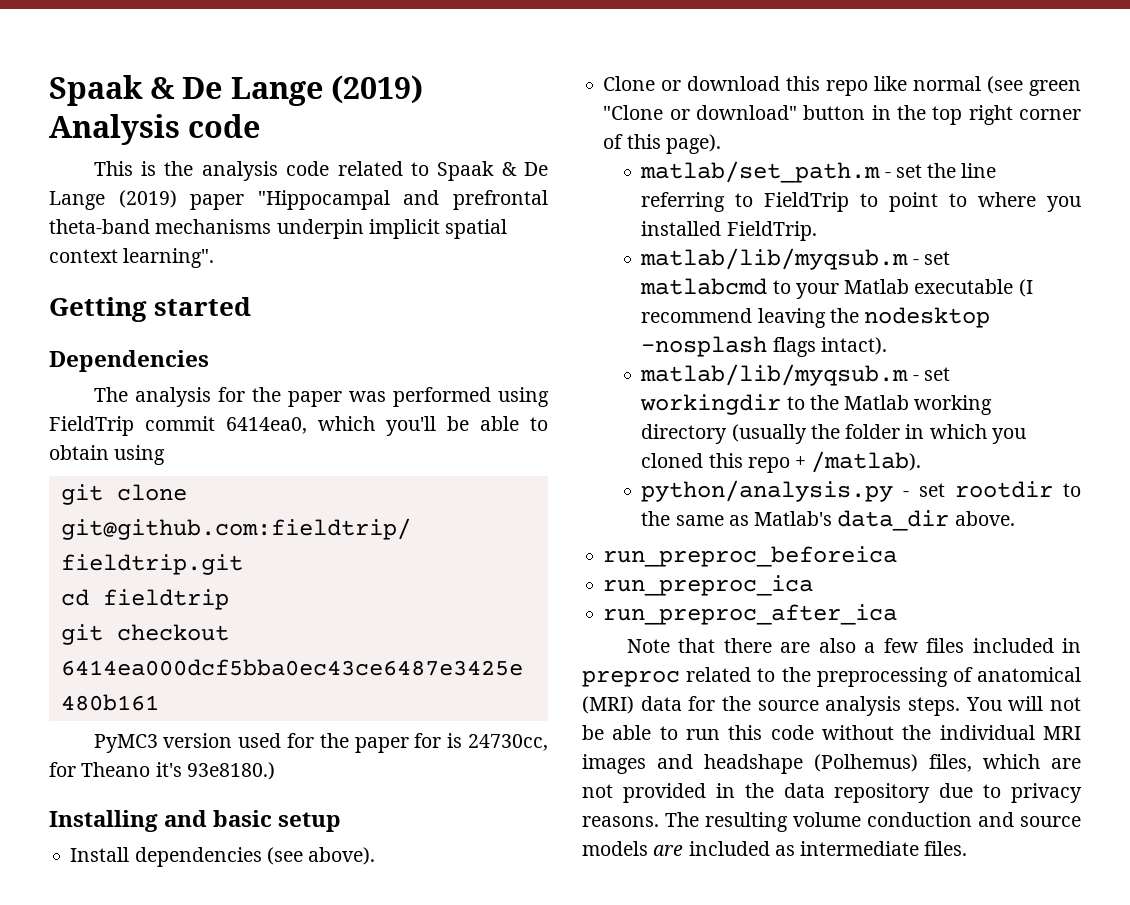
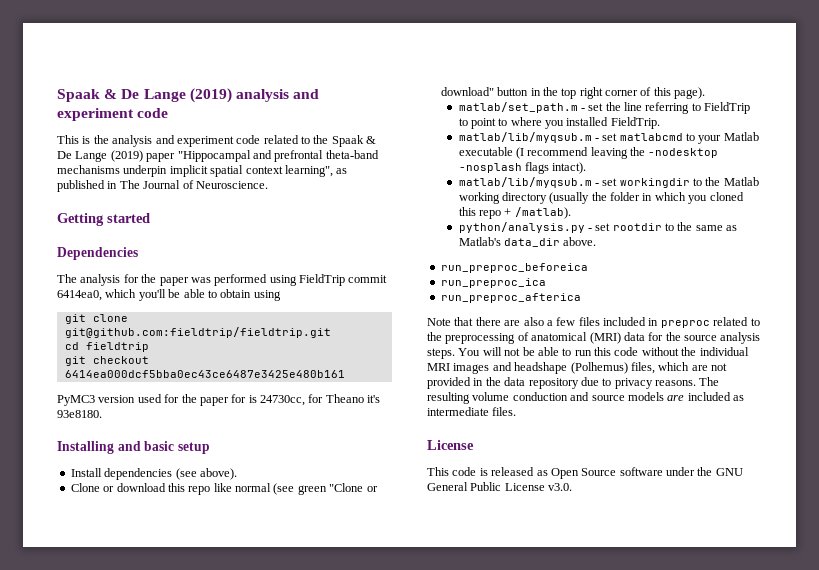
[49,75,423,106] [49,114,180,145] Spaak & De Lange (2019) Analysis -> [57,88,320,103] [57,108,134,121] Spaak & De Lange (2019) analysis and experiment
(278, 171) none -> [155,135,234,147] and experiment
(429, 169) none -> [313,135,329,144] the
[123,248,215,268] learning". -> [284,165,348,177] [57,180,268,192] learning", as published in The Journal of Neuroscience.
[186,762,275,780] 93e8180.) -> [57,410,102,418] 93e8180.
[864,307,991,328] nodesktop -> [648,148,719,158] -nodesktop
[603,604,898,625] run_preproc_after_ica -> [440,293,581,303] run_preproc_afterica
(968, 848) none -> [427,440,474,450] [427,467,743,479] [427,482,573,491] // License // This code is released as Open Source software under the GNU General Public License v3.0.

